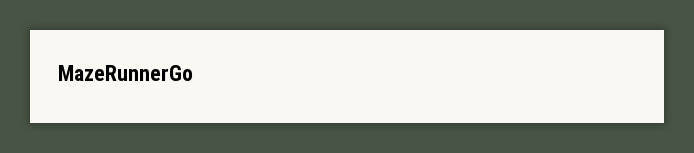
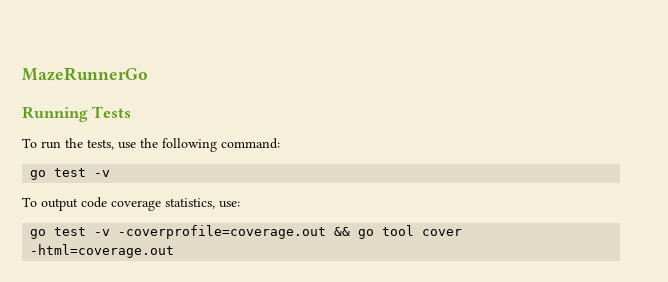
(193, 73) none -> [22,106,132,122] [22,138,280,152] [30,168,111,180] [22,197,240,211] [30,225,463,239] [30,244,175,258] // Running Tests // To run the tests, use the following command: // go test -v // To output code coverage statistics, use: // go test -v -coverprofile=coverage.out && go tool cover -html=coverage.out

